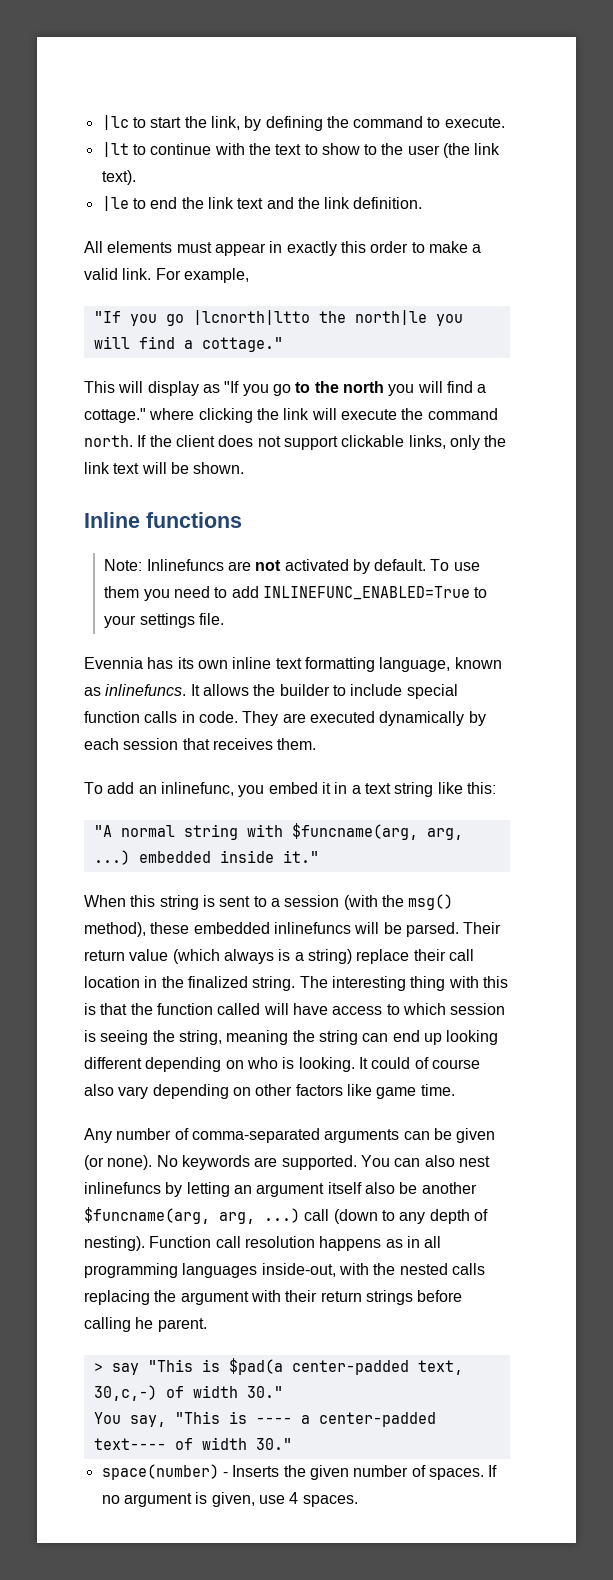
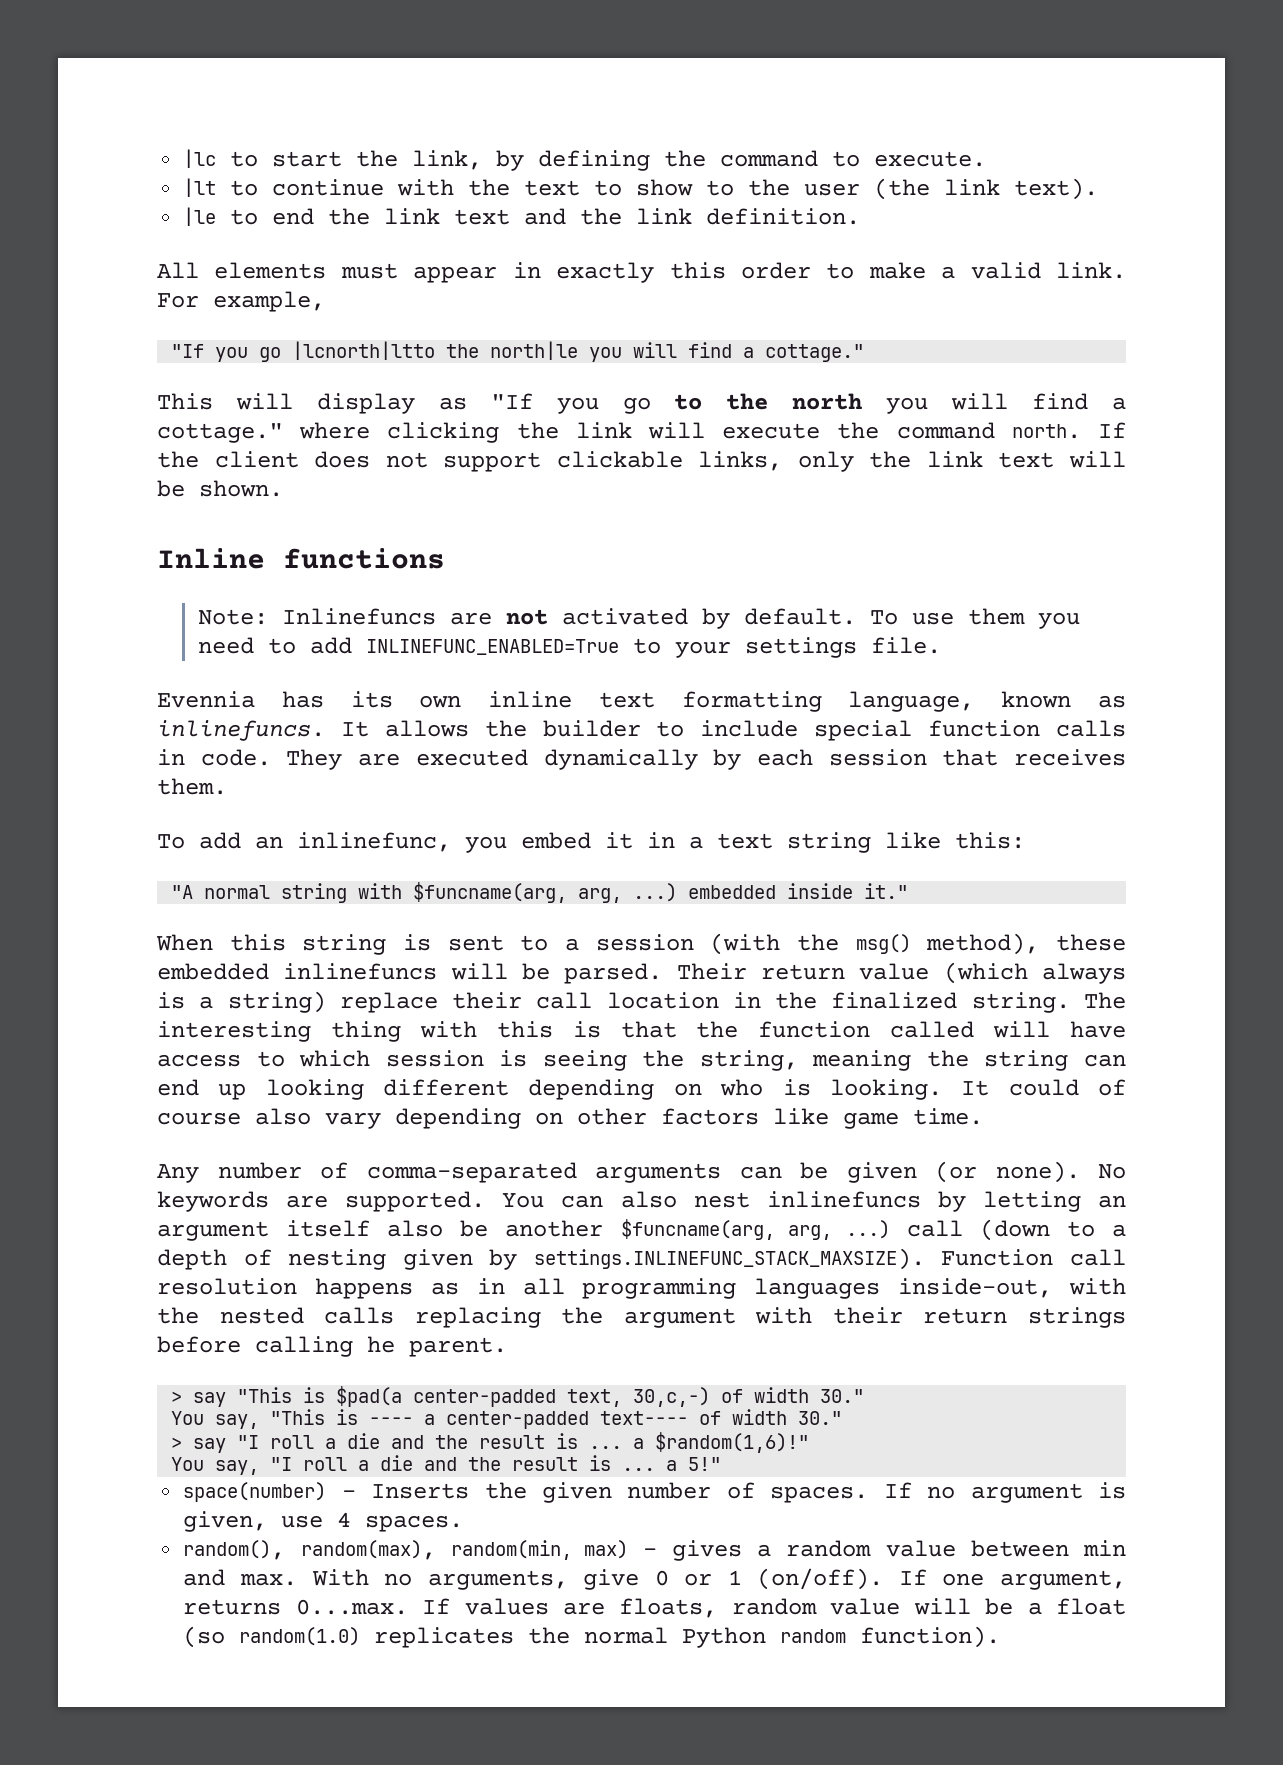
[399,1212,426,1224] any -> [1112,1224,1127,1237] a
[84,1236,145,1251] nesting). -> [288,1248,925,1270] nesting given by settings.INLINEFUNC_STACK_MAXSIZE).
(292, 1444) none -> [171,1432,810,1453] [171,1455,722,1475] // > say "I roll a die and the result is ... a $random(1,6)!" // You say, "I roll a die and the result is ... a 5!"
(358, 1501) none -> [183,1540,1126,1561] [183,1568,1126,1590] [183,1598,1126,1618] [183,1626,1001,1648] // random(), random(max), random(min, max) - gives a random value between min and max. With no arguments, give 0 or 1 (on/off). If one argument, returns 0...max. If values are floats, random value will be a float (so random(1.0) replicates the normal Python random function).

